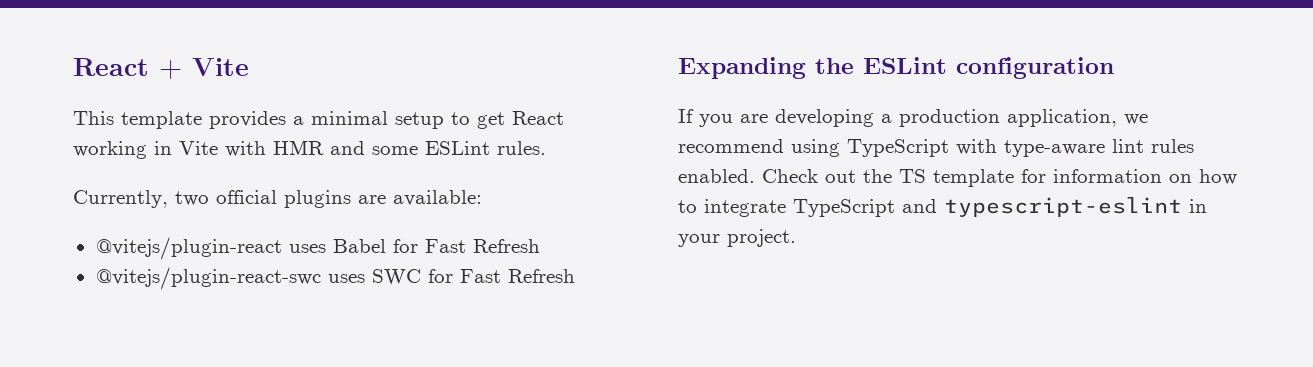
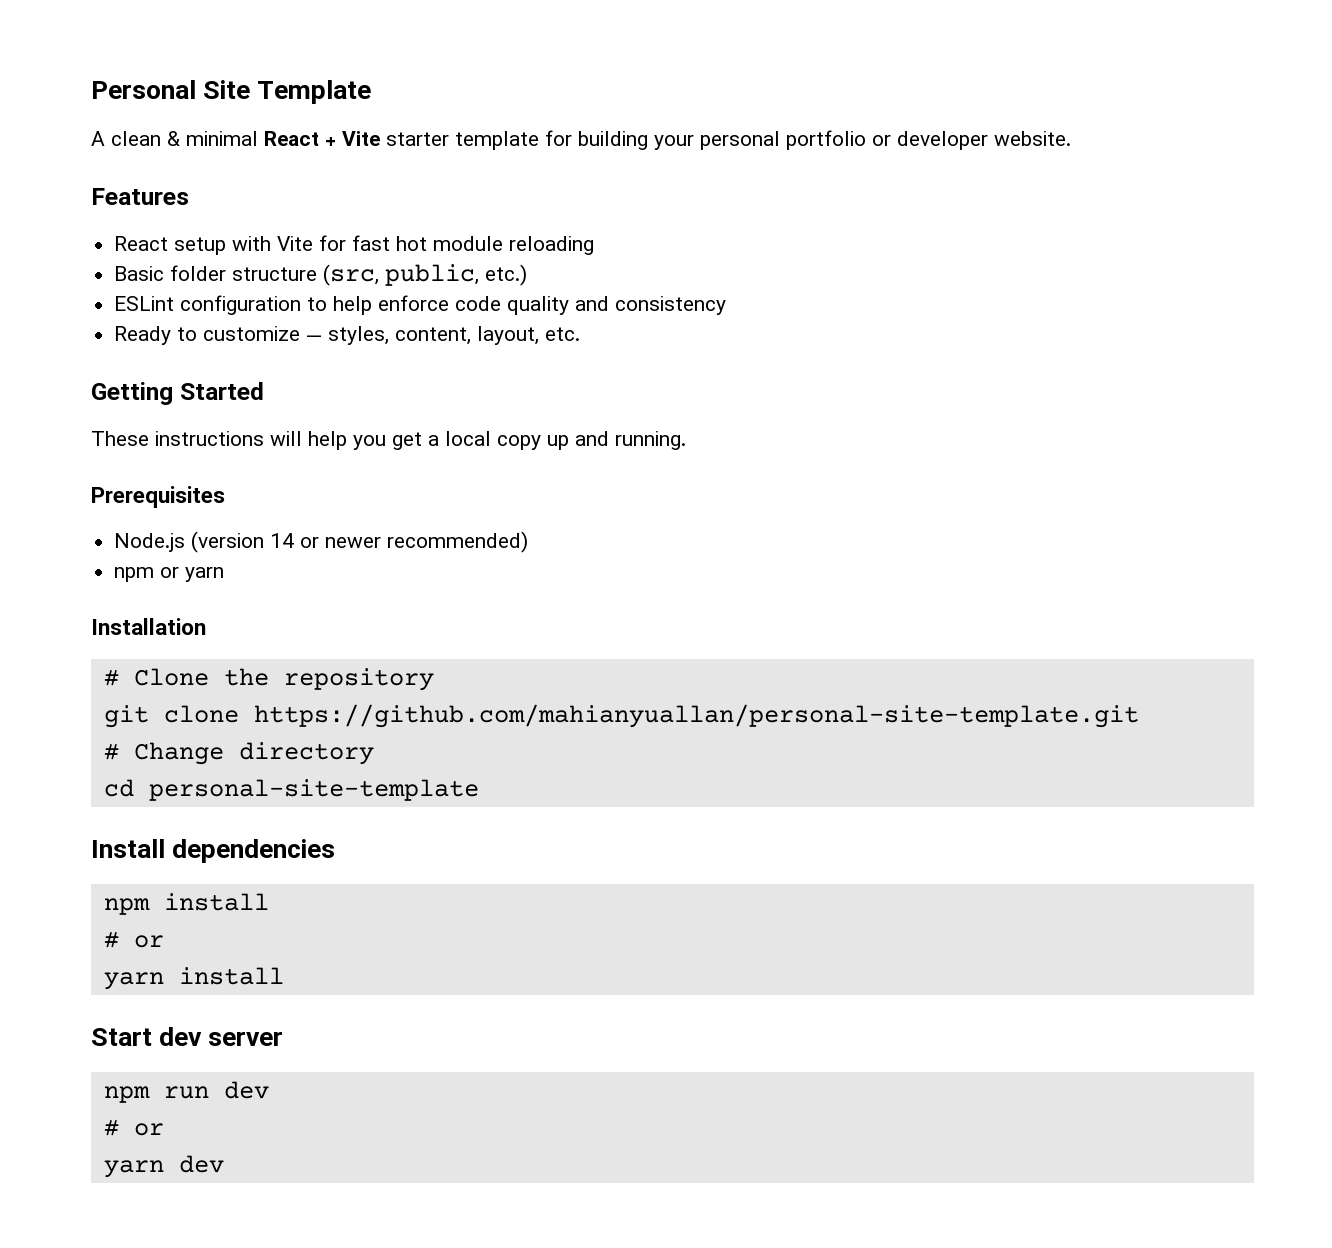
[73,58,249,79] [73,111,564,129] [73,140,546,159] [73,190,482,208] [95,237,540,260] [95,267,575,290] [678,57,1114,79] [678,109,1148,127] [678,139,1194,157] [678,169,1237,187] [678,197,1207,217] [678,229,796,247] React + Vite // This template provides a minimal setup to get React working in Vite with HMR and some ESLint rules. // Currently, two official plugins are available: // @vitejs/plugin-react uses Babel for Fast Refresh // @vitejs/plugin-react-swc uses SWC for Fast Refresh // Expanding the ESLint configuration // If you are developing a production application, we recommend using TypeScript with type-aware lint rules enabled. Check out the TS template for information on how to integrate TypeScript and typescript-eslint in your project. -> [91,80,372,104] [91,130,1071,150] [91,188,189,205] [114,235,595,255] [114,264,528,286] [114,295,727,315] [114,326,581,345] [91,382,264,405] [91,431,686,450] [91,486,225,508] [114,531,529,553] [114,567,225,582] [91,618,206,635] [103,668,434,691] [103,704,1139,728] [103,742,374,765] [103,779,479,801] [91,839,336,863] [103,893,269,915] [103,931,164,948] [103,967,284,990] [91,1027,284,1046] [103,1081,269,1103] [103,1119,164,1136] [103,1155,224,1178] Personal Site Template // A clean & minimal React + Vite starter template for building your personal portfolio or developer website. // Features // React setup with Vite for fast hot module reloading // Basic folder structure (src, public, etc.) // ESLint configuration to help enforce code quality and consistency // Ready to customize — styles, content, layout, etc. // Getting Started // These instructions will help you get a local copy up and running. // Prerequisites // Node.js (version 14 or newer recommended) // npm or yarn // Installation // # Clone the repository // git clone https://github.com/mahianyuallan/personal-site-template.git // # Change directory // cd personal-site-template // Install dependencies // npm install // # or // yarn install // Start dev server // npm run dev // # or // yarn dev

